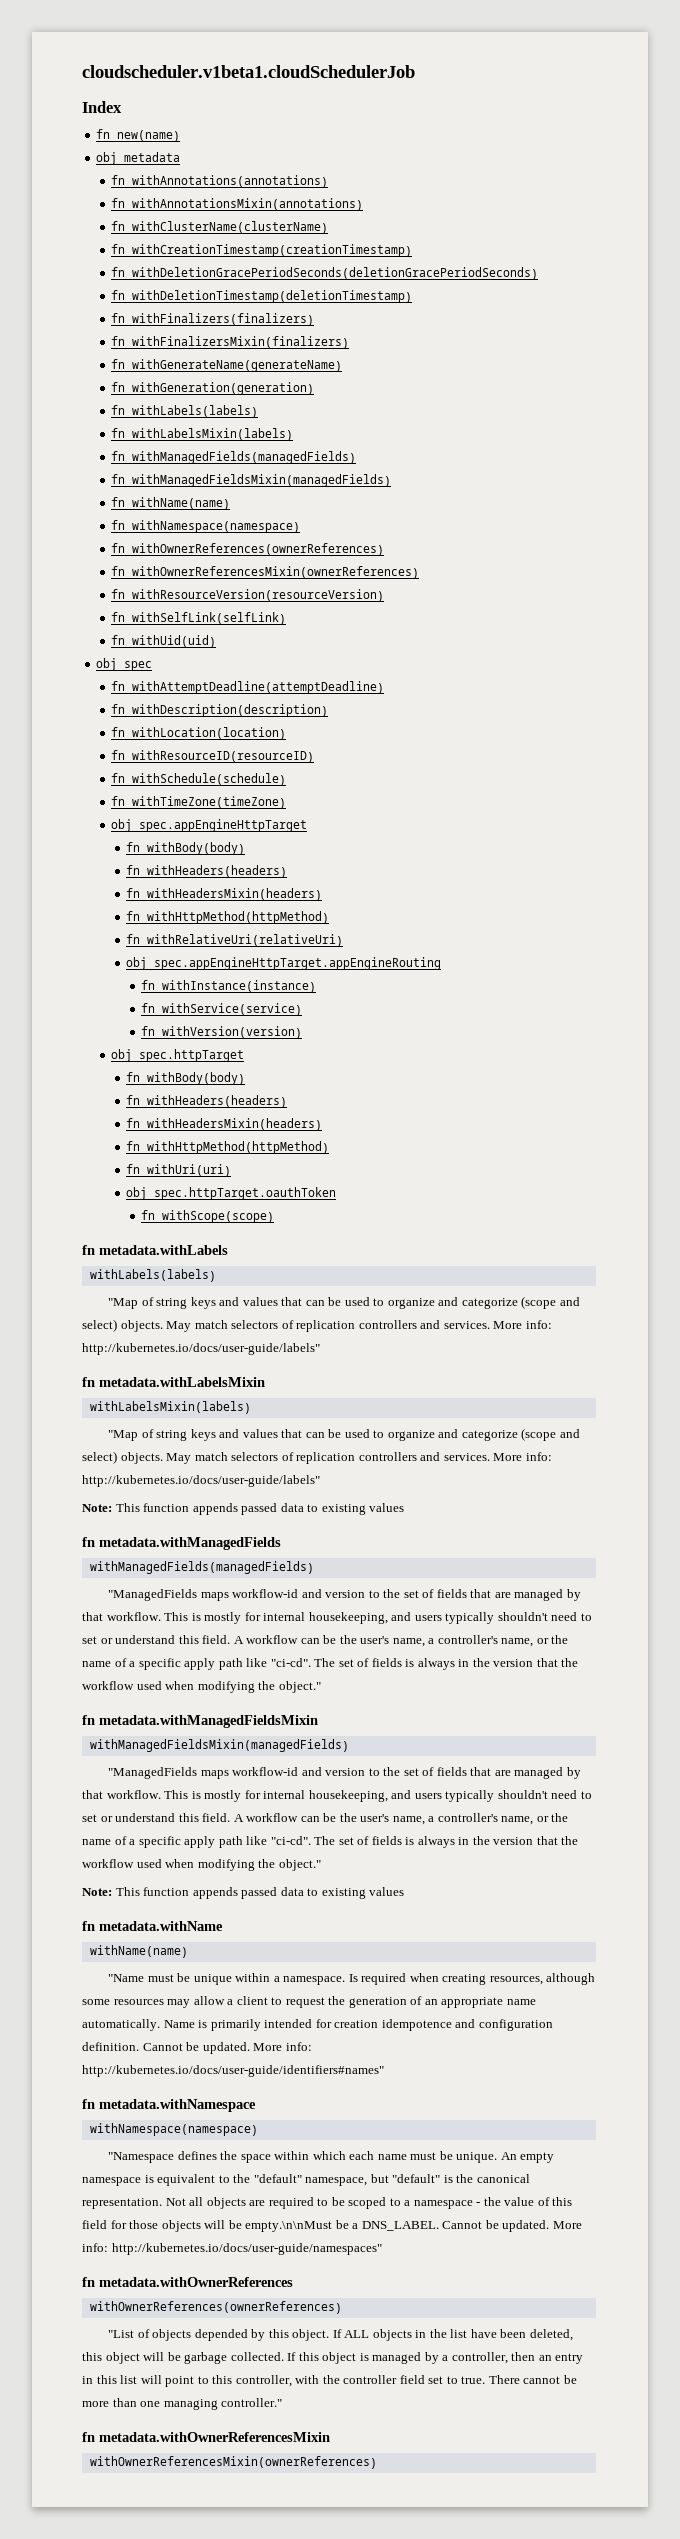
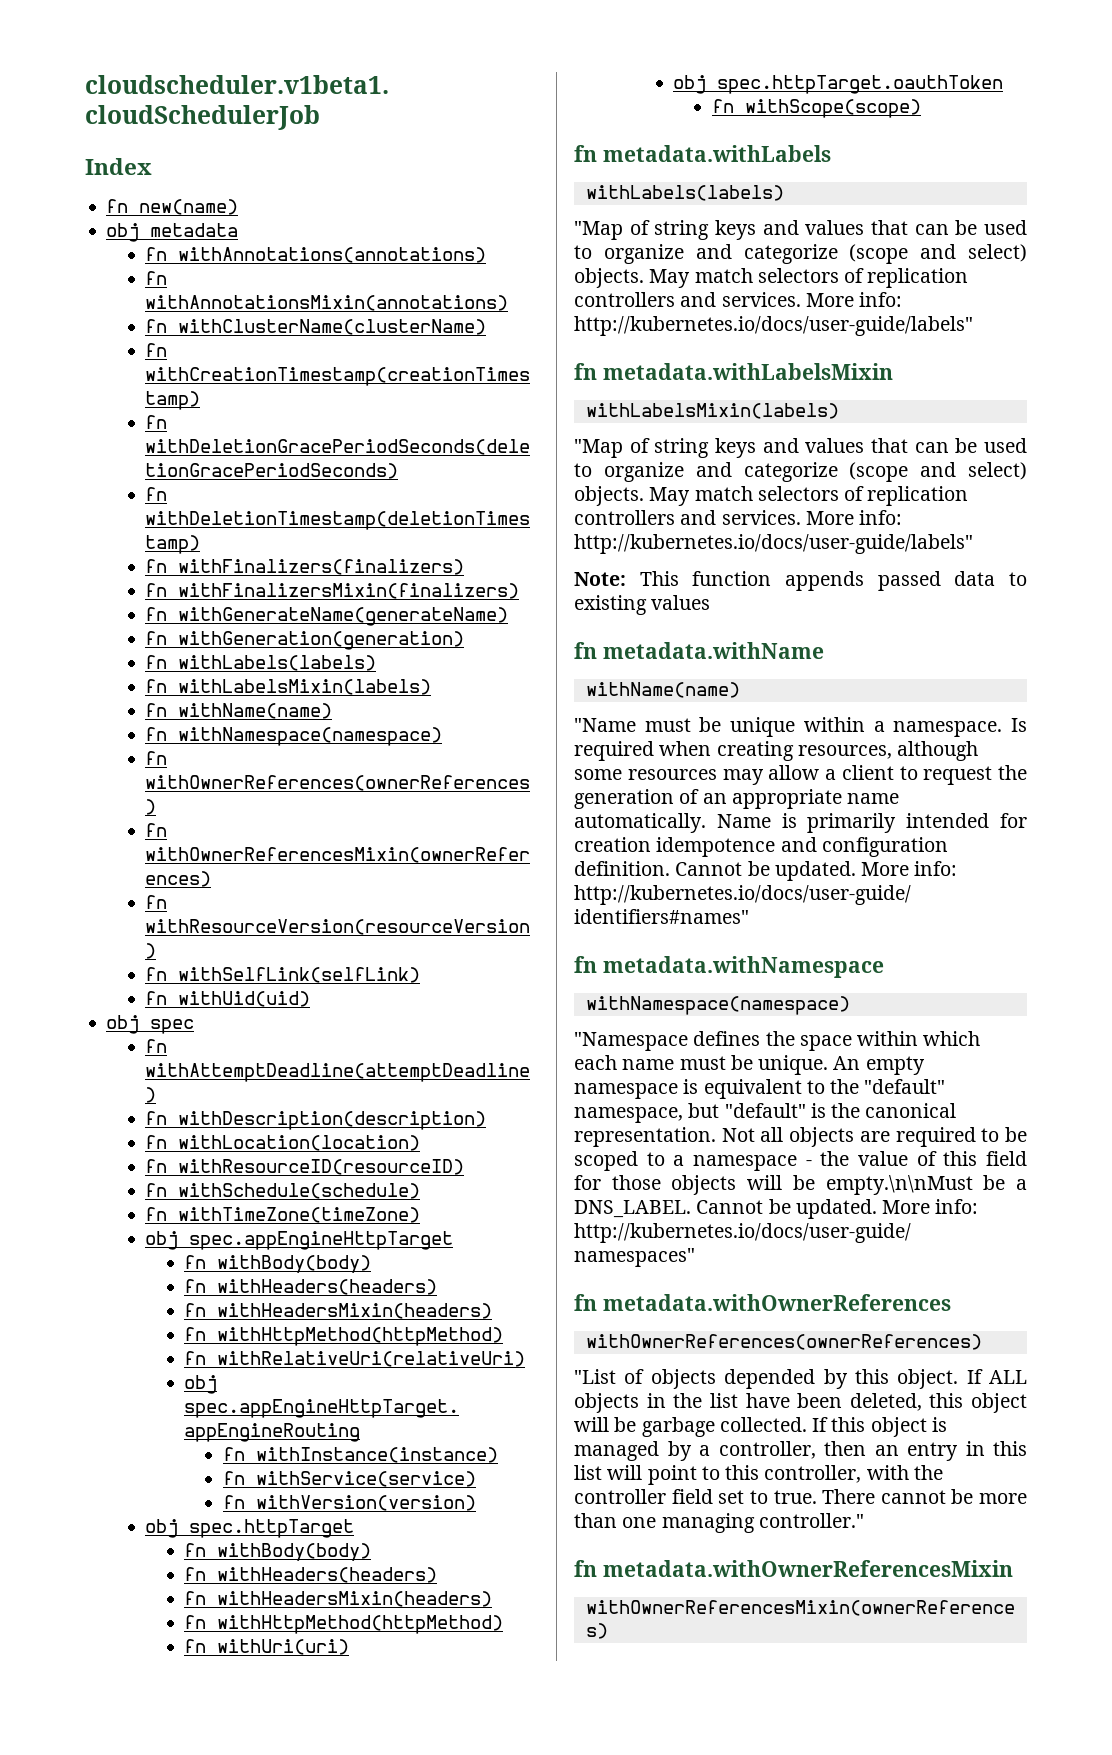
[111,451,357,464] [111,474,392,487] // fn withManagedFields(managedFields) // fn withManagedFieldsMixin(managedFields) -> (432, 687) none
[82,1537,281,1550] [89,1561,314,1574] [108,1589,581,1601] [82,1612,592,1624] [82,1635,569,1647] [82,1658,579,1670] [82,1681,321,1693] [82,1715,318,1728] [89,1739,349,1752] [108,1767,581,1779] [82,1790,592,1802] [82,1813,569,1825] [82,1836,579,1848] [82,1859,321,1871] [82,1887,405,1899] // fn metadata.withManagedFields // withManagedFields(managedFields) // "ManagedFields maps workflow-id and version to the set of fields that are managed by that workflow. This is mostly for internal housekeeping, and users typically shouldn't need to set or understand this field. A workflow can be the user's name, a controller's name, or the name of a specific apply path like "ci-cd". The set of fields is always in the version that the workflow used when modifying the object." // fn metadata.withManagedFieldsMixin // withManagedFieldsMixin(managedFields) // "ManagedFields maps workflow-id and version to the set of fields that are managed by that workflow. This is mostly for internal housekeeping, and users typically shouldn't need to set or understand this field. A workflow can be the user's name, a controller's name, or the name of a specific apply path like "ci-cd". The set of fields is always in the version that the workflow used when modifying the object." // Note: This function appends passed data to existing values -> (711, 602) none

